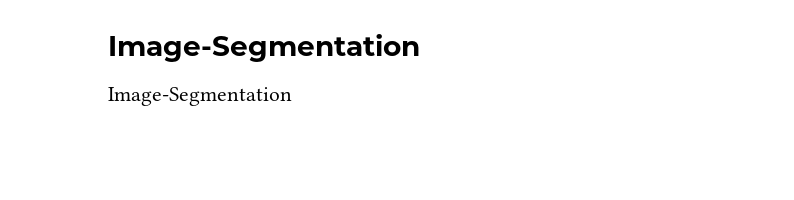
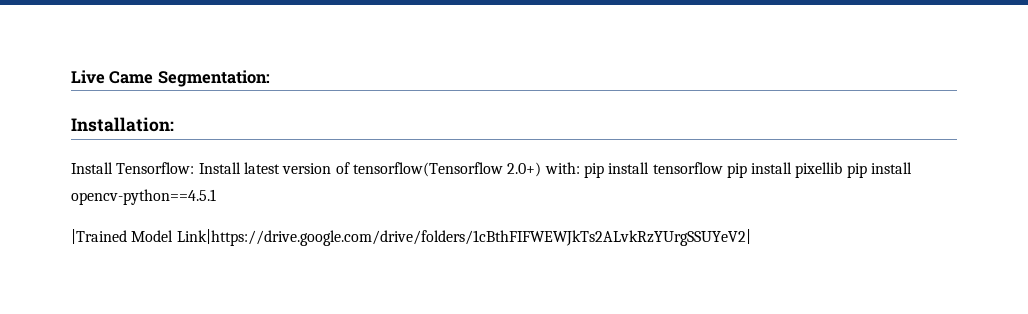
[108,34,420,62] [108,87,292,106] Image-Segmentation // Image-Segmentation -> [71,70,270,87] [71,117,174,132] [71,162,913,178] [71,189,216,205] [71,229,751,246] Live Came Segmentation: // Installation: // Install Tensorflow: Install latest version of tensorflow(Tensorflow 2.0+) with: pip install tensorflow pip install pixellib pip install opencv-python==4.5.1 // |Trained Model Link|https://drive.google.com/drive/folders/1cBthFIFWEWJkTs2ALvkRzYUrgSSUYeV2|

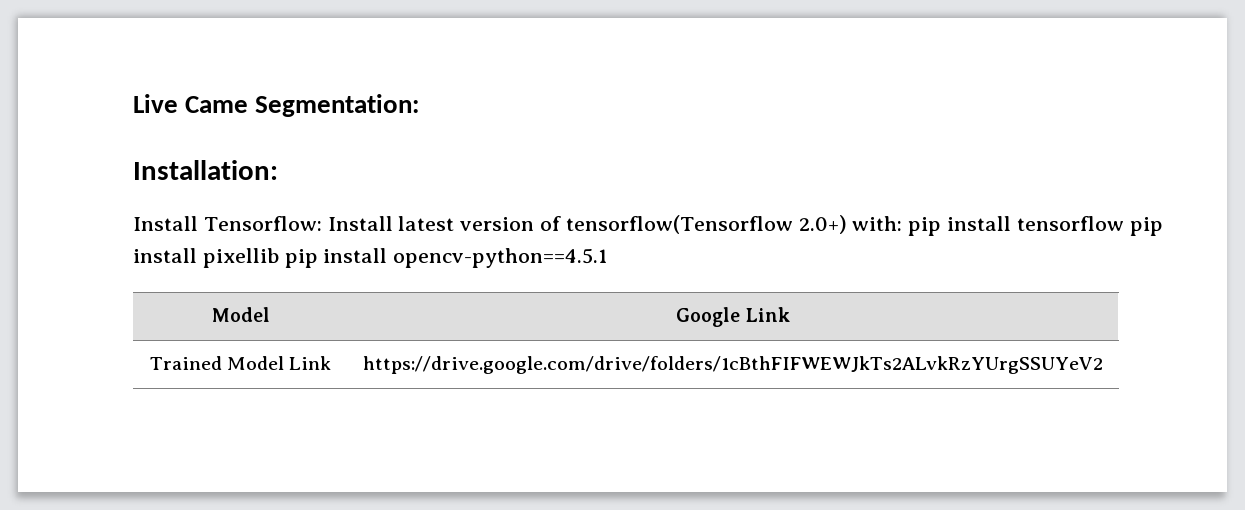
[71,229,751,246] // |Trained Model Link|https://drive.google.com/drive/folders/1cBthFIFWEWJkTs2ALvkRzYUrgSSUYeV2| -> [211,307,270,322] [676,307,790,327] [149,356,332,370] [362,356,1104,374] // Model | Google Link // Trained Model Link | https://drive.google.com/drive/folders/1cBthFIFWEWJkTs2ALvkRzYUrgSSUYeV2

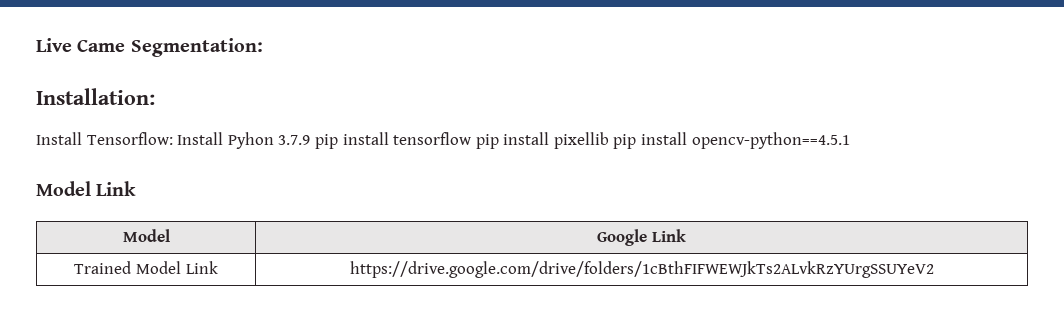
[398,215,903,234] latest version of tensorflow(Tensorflow 2.0+) with: -> [227,132,311,149] Pyhon 3.7.9
(608, 258) none -> [36,181,137,196] // Model Link

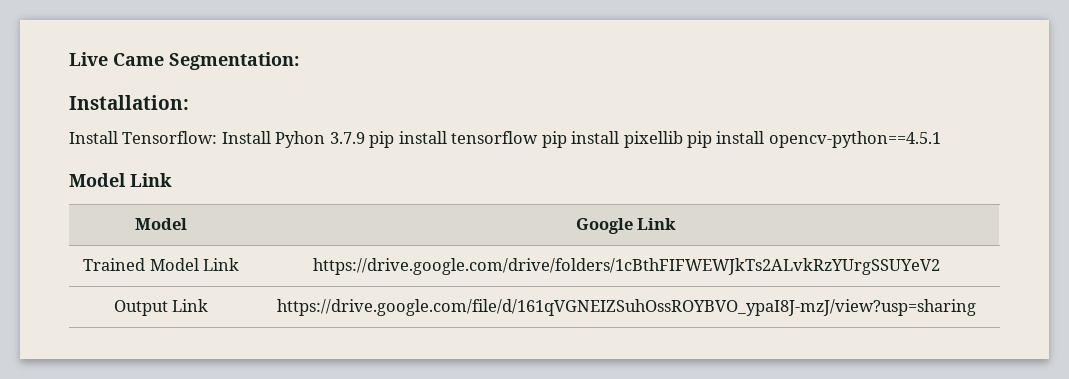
(934, 269) none -> [113,299,209,316] [276,299,976,316] // Output Link | https://drive.google.com/file/d/161qVGNEIZSuhOssROYBVO_ypaI8J-mzJ/view?usp=sharing

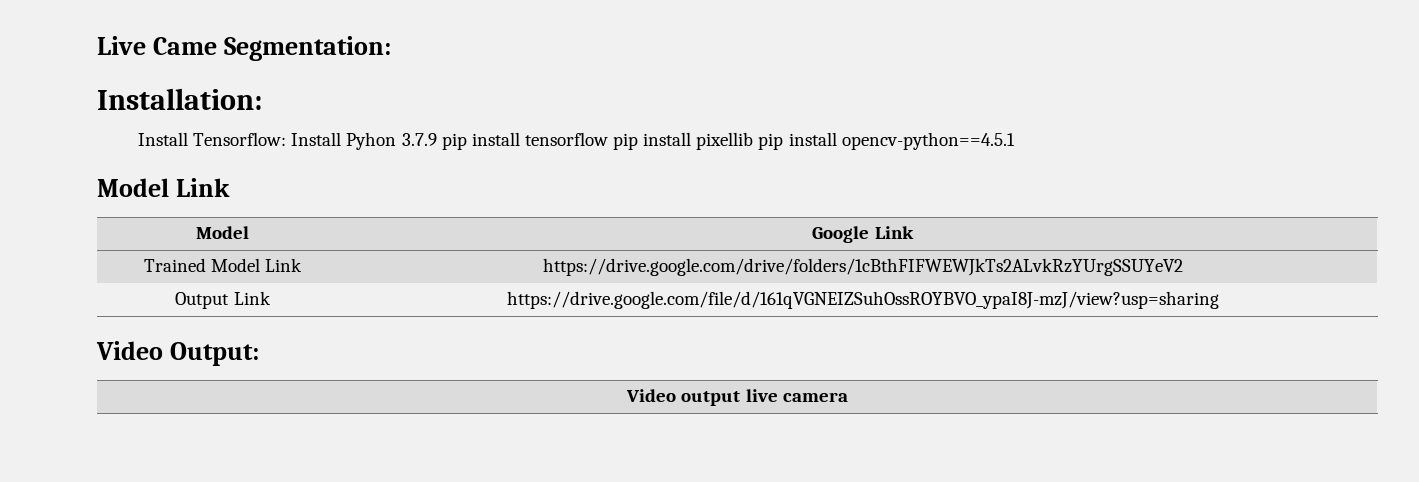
(976, 307) none -> [96,341,259,366] [626,389,848,406] // Video Output: // Video output live camera

